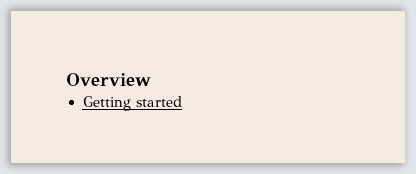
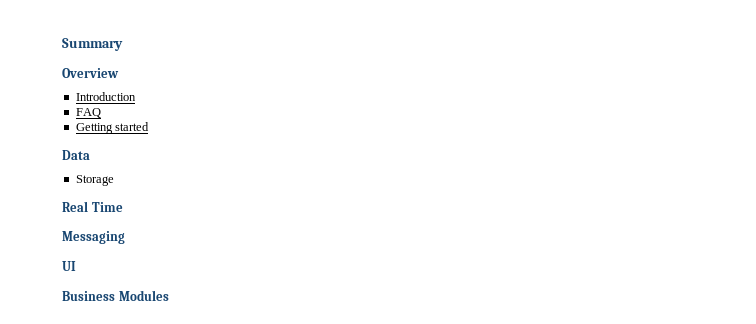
(66, 79) none -> [62,38,123,51] Summary //
(151, 79) none -> [75,92,136,101] [75,108,101,118] // Introduction // FAQ
(182, 101) none -> [62,150,90,160] [75,175,114,186] [62,201,123,212] [62,231,125,244] [62,261,76,271] [62,290,169,301] // Data // Storage // Real Time // Messaging // UI // Business Modules

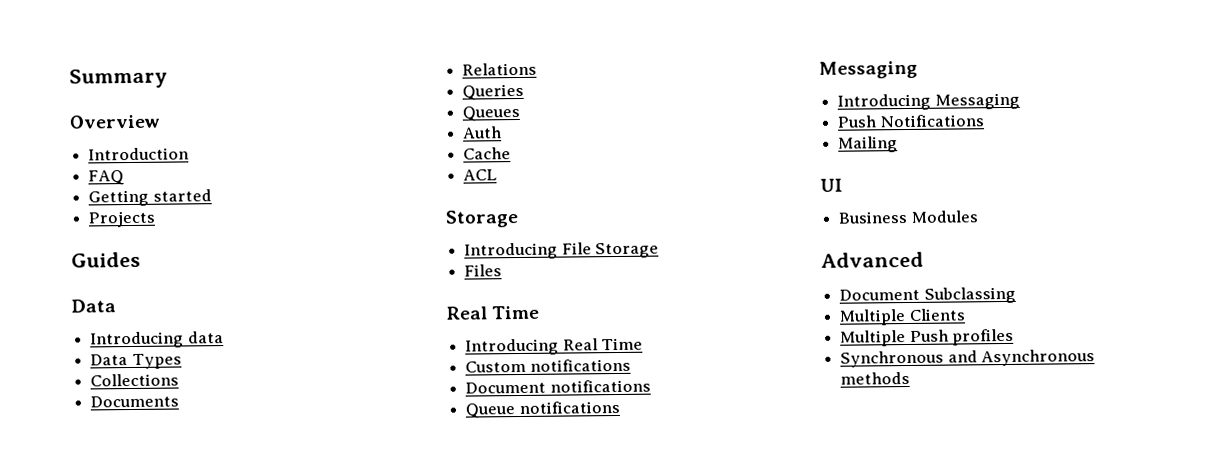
(150, 126) none -> [88,210,156,228] [71,251,141,268] // Projects // Guides
[75,175,114,186] [62,201,123,212] [62,231,125,244] [62,261,76,271] [62,290,169,301] Storage // Real Time // Messaging // UI // Business Modules -> [90,331,224,349] [90,353,182,369] [90,373,180,387] [90,395,180,408] [462,62,538,76] [462,83,525,101] [462,105,521,122] [462,126,503,139] [463,147,512,160] [463,169,498,181] [445,210,519,228] [464,242,660,260] [464,264,503,277] [446,305,540,320] [465,337,644,356] [465,358,631,373] [465,379,651,394] [465,400,620,419] [819,60,918,79] [837,92,1020,111] [837,114,985,128] [838,136,899,153] [820,178,843,192] [838,210,978,224] [821,251,924,268] [839,286,1016,304] [839,308,966,326] [840,328,1015,347] [840,349,1096,368] [840,371,911,385] Introducing data // Data Types // Collections // Documents // Relations // Queries // Queues // Auth // Cache // ACL // Storage // Introducing File Storage // Files // Real Time // Introducing Real Time // Custom notifications // Document notifications // Queue notifications // Messaging // Introducing Messaging // Push Notifications // Mailing // UI // Business Modules // Advanced // Document Subclassing // Multiple Clients // Multiple Push profiles // Synchronous and Asynchronous methods

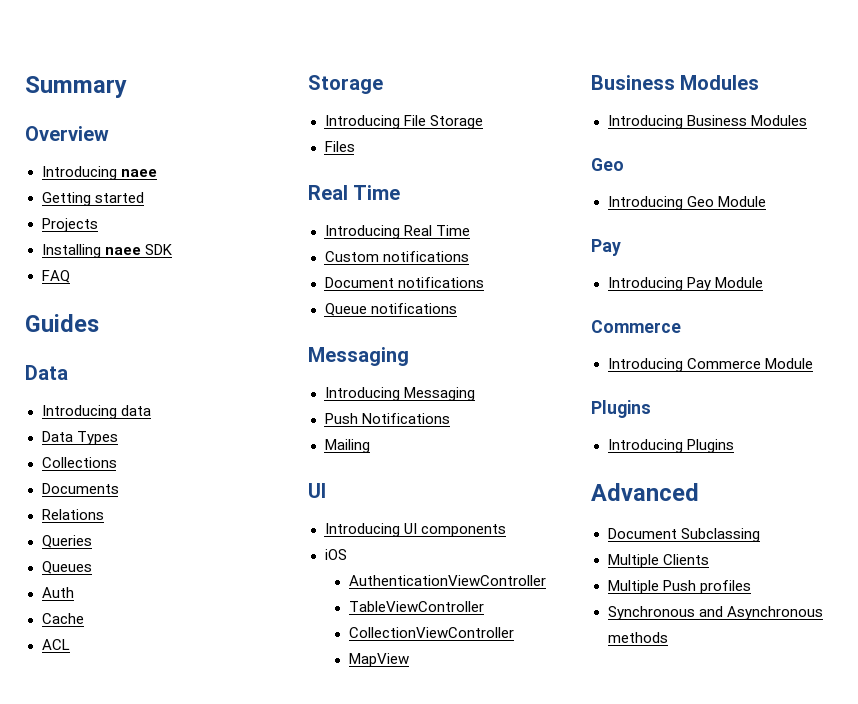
[88,147,190,161] [88,170,125,186] Introduction // FAQ -> [41,166,157,180] Introducing naee
(156, 219) none -> [41,244,172,258] [41,270,70,283] // Installing naee SDK // FAQ
[838,210,978,224] Business Modules -> [324,523,506,537] [324,549,347,560] [348,575,546,586] [348,601,484,612] [348,627,514,638] [348,653,409,667] [591,75,760,90] [607,115,807,129] [591,158,624,171] [607,196,766,210] [591,239,621,256] [607,277,763,291] [591,320,681,333] [607,358,813,372] [591,400,651,418] [607,439,734,453] Introducing UI components // iOS // AuthenticationViewController // TableViewController // CollectionViewController // MapView // Business Modules // Introducing Business Modules // Geo // Introducing Geo Module // Pay // Introducing Pay Module // Commerce // Introducing Commerce Module // Plugins // Introducing Plugins

